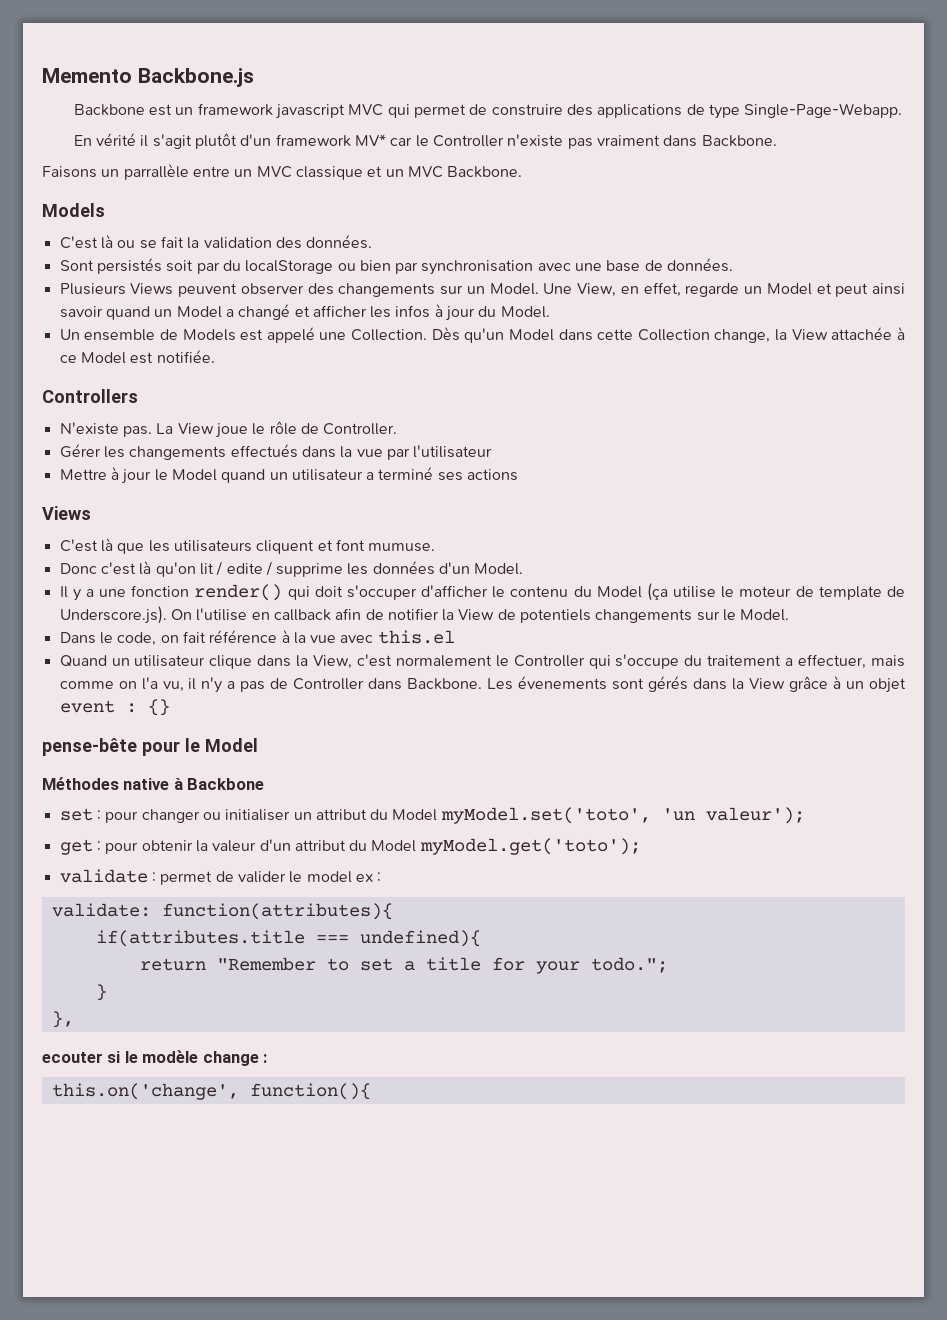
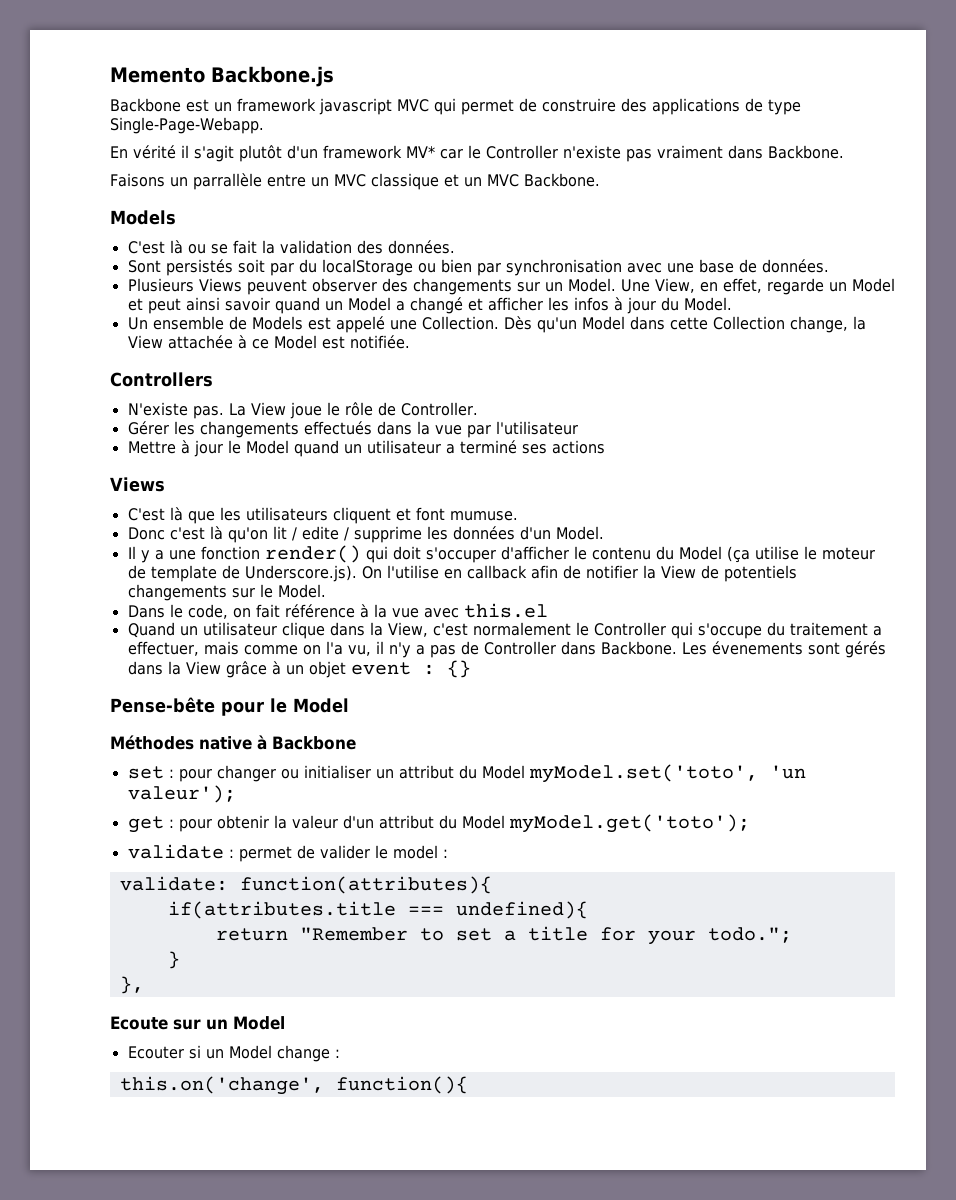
[42,738,137,756] pense-bête -> [110,697,215,713] Pense-bête
[355,874,373,882] ex -> (438, 852) none
[42,1050,199,1063] ecouter si le modèle -> [110,1016,285,1030] [127,1045,272,1059] Ecoute sur un Model // Ecouter si un Model

